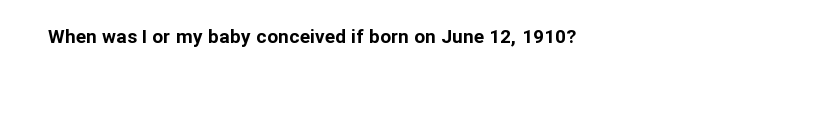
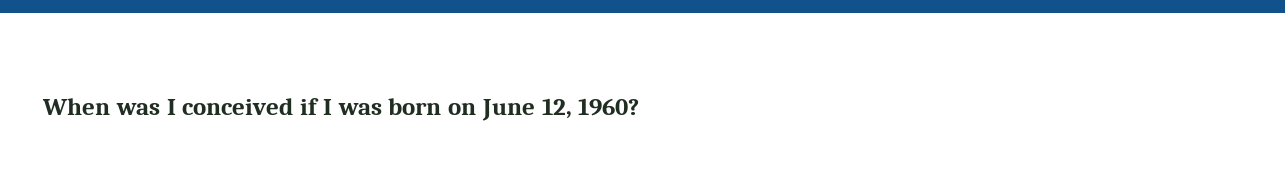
[152,29,364,47] or my baby conceived if -> [182,98,382,115] conceived if I was
[521,30,576,43] 1910? -> [578,98,640,116] 1960?

